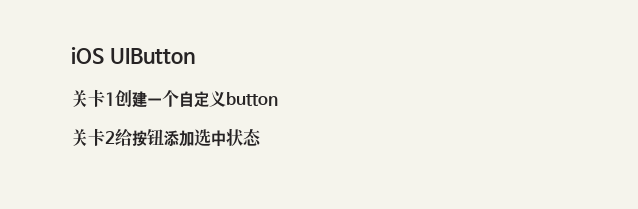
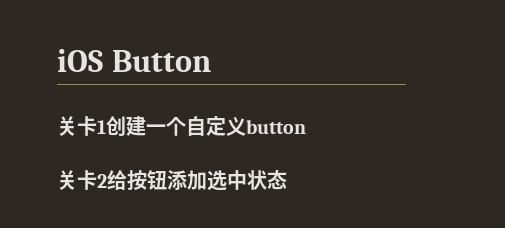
[109,48,195,64] UIButton -> [111,50,211,72] Button

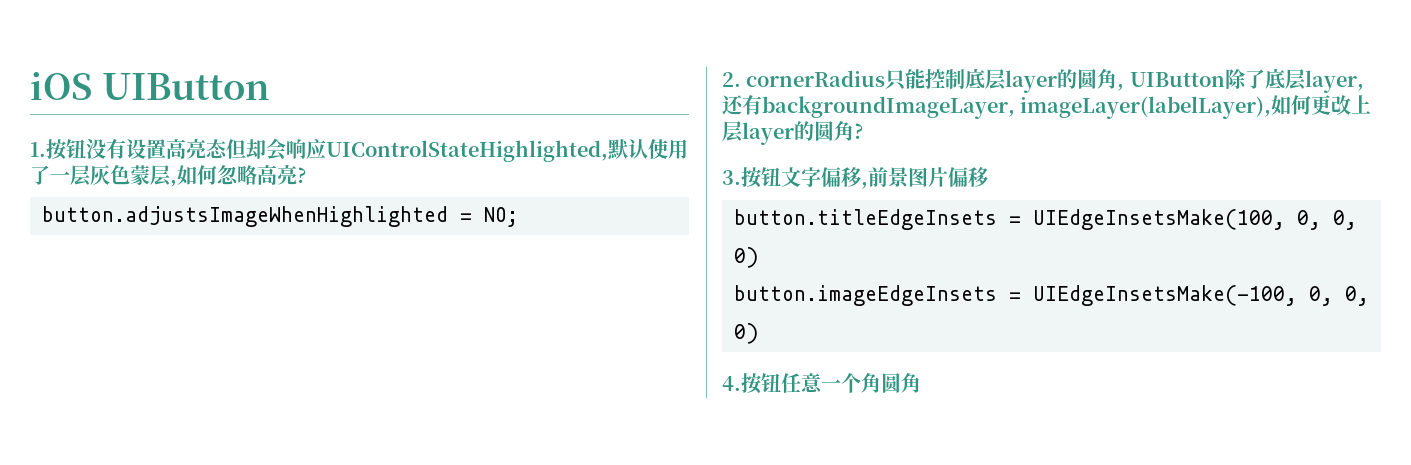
[111,50,211,72] [57,116,306,136] [57,169,287,191] Button // 关卡1创建一个自定义button // 关卡2给按钮添加选中状态 -> [101,73,270,100] [30,138,688,162] [30,164,306,187] [42,206,518,227] [722,68,1364,93] [722,95,1372,119] [722,121,863,145] [722,167,988,189] [734,209,1357,230] [734,247,759,268] [734,285,1369,306] [734,323,759,344] [722,373,921,394] UIButton // 1.按钮没有设置高亮态但却会响应UIControlStateHighlighted,默认使用了一层灰色蒙层,如何忽略高亮? // button.adjustsImageWhenHighlighted = NO; // 2. cornerRadius只能控制底层layer的圆角, UIButton除了底层layer,还有backgroundImageLayer, imageLayer(labelLayer),如何更改上层layer的圆角? // 3.按钮文字偏移,前景图片偏移 // button.titleEdgeInsets = UIEdgeInsetsMake(100, 0, 0, 0) // button.imageEdgeInsets = UIEdgeInsetsMake(-100, 0, 0, 0) // 4.按钮任意一个角圆角

